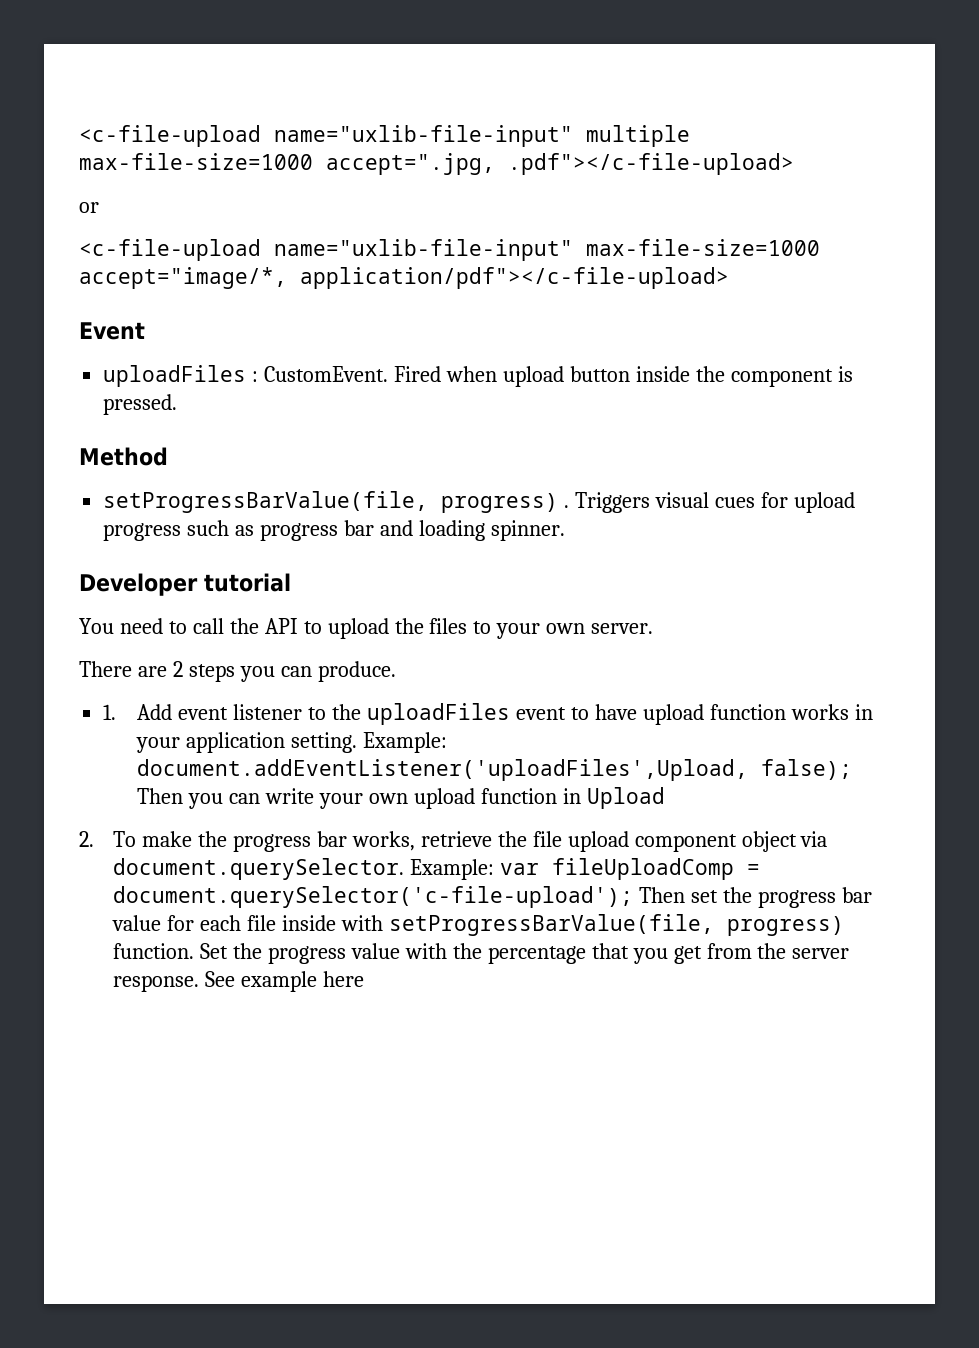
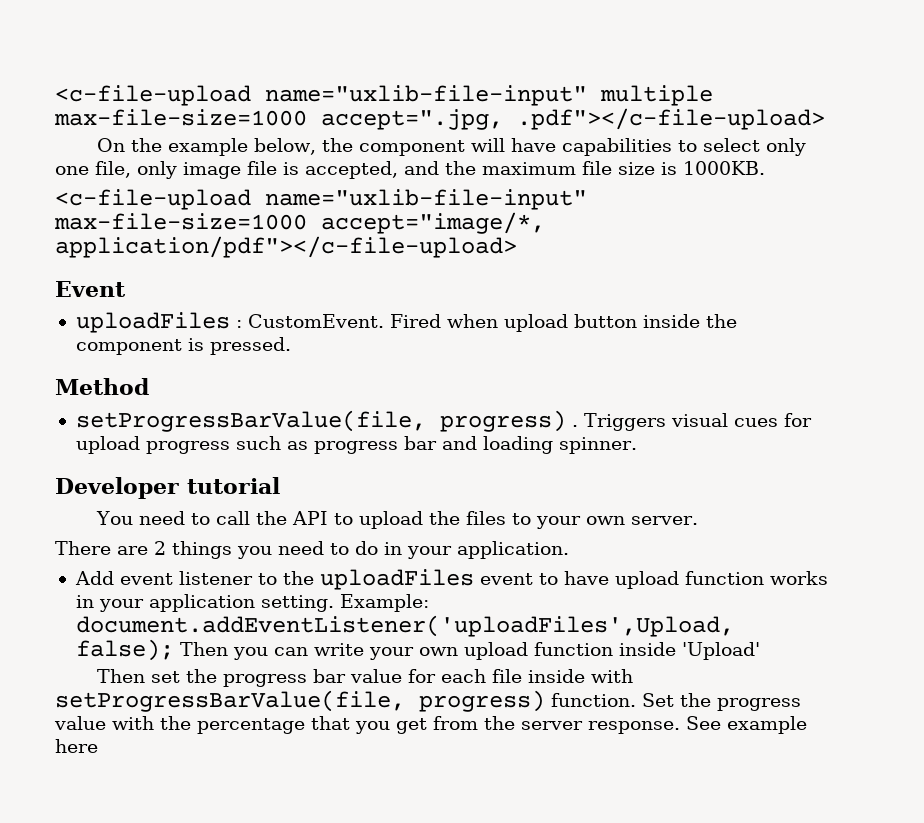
[79,202,99,213] or -> [96,138,806,156] [55,161,765,179] On the example below, the component will have capabilities to select only one file, only image file is accepted, and the maximum file size is 1000KB.
[188,661,396,682] [103,704,117,720] steps you can produce. // 1. -> [172,541,569,559] things you need to do in your application. //
[562,787,665,809] [79,831,828,852] [113,858,761,880] [113,886,634,908] in Upload // 2. To make the progress bar works, retrieve the file upload component object via document.querySelector. Example: var fileUploadComp = document.querySelector('c-file-upload'); -> [618,642,760,660] inside 'Upload' //

